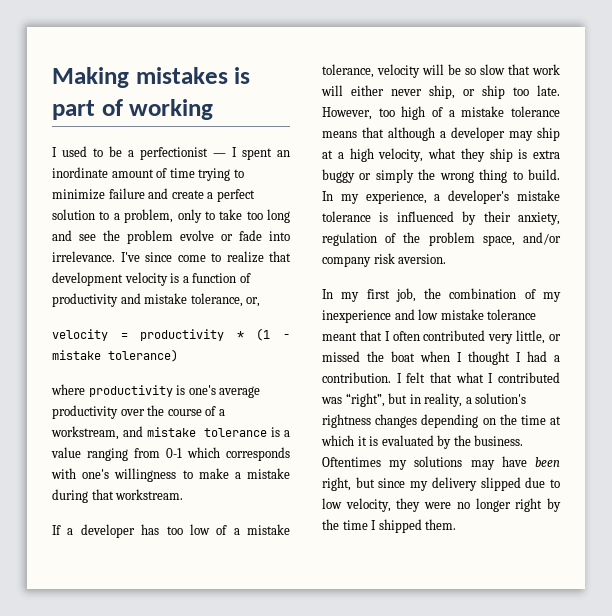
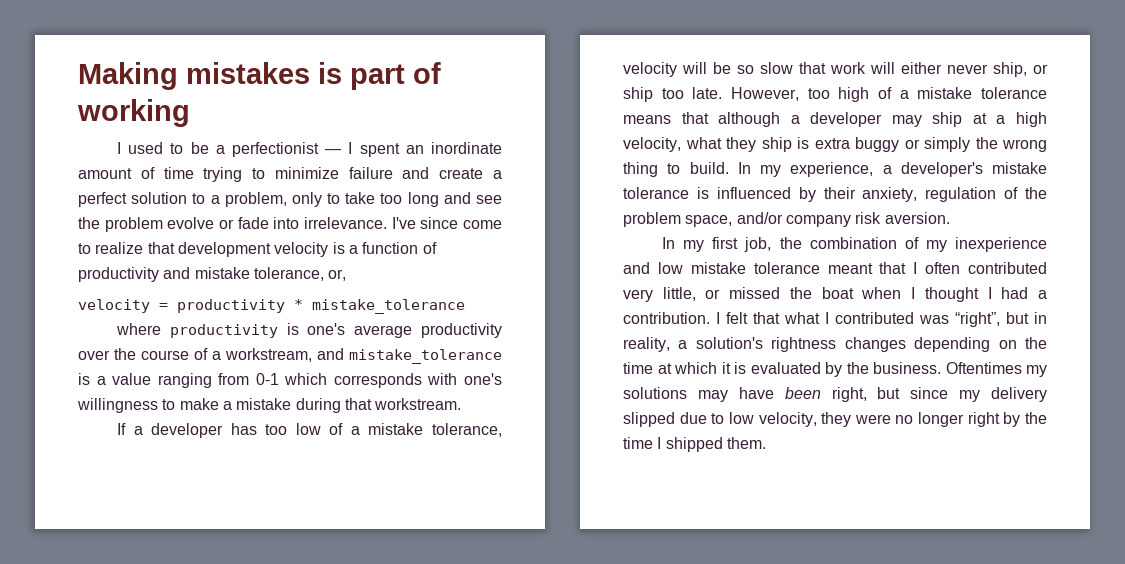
[256,328,290,341] [52,349,178,362] (1 - mistake tolerance) -> [312,299,465,314] mistake_tolerance
[147,427,267,437] mistake tolerance -> [349,349,502,364] mistake_tolerance

